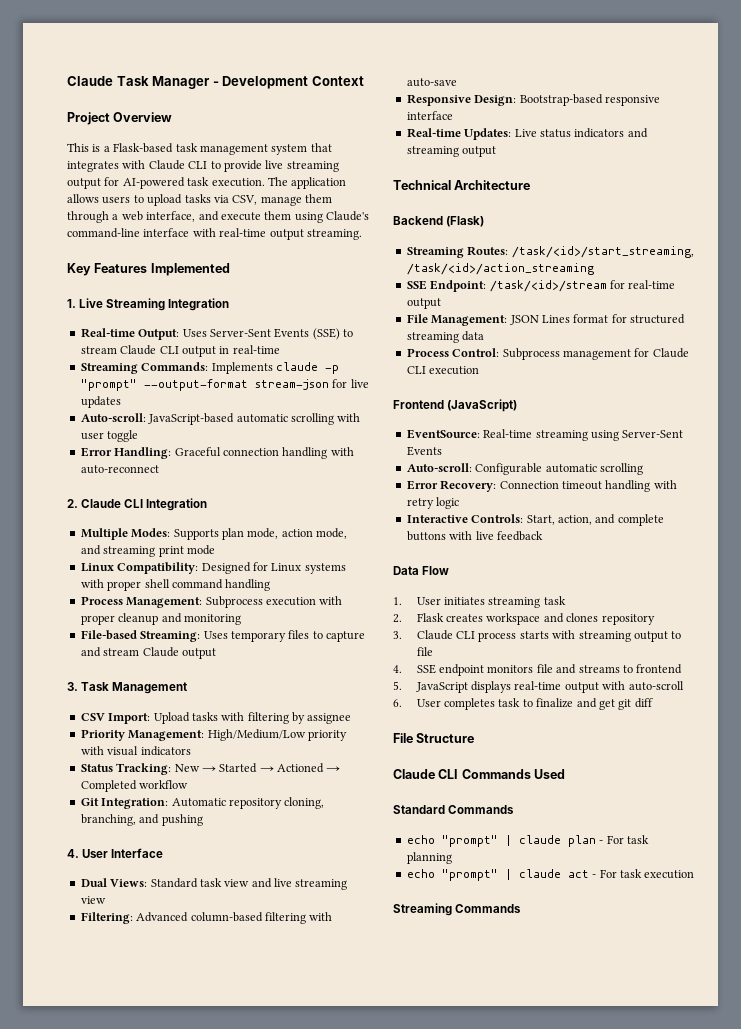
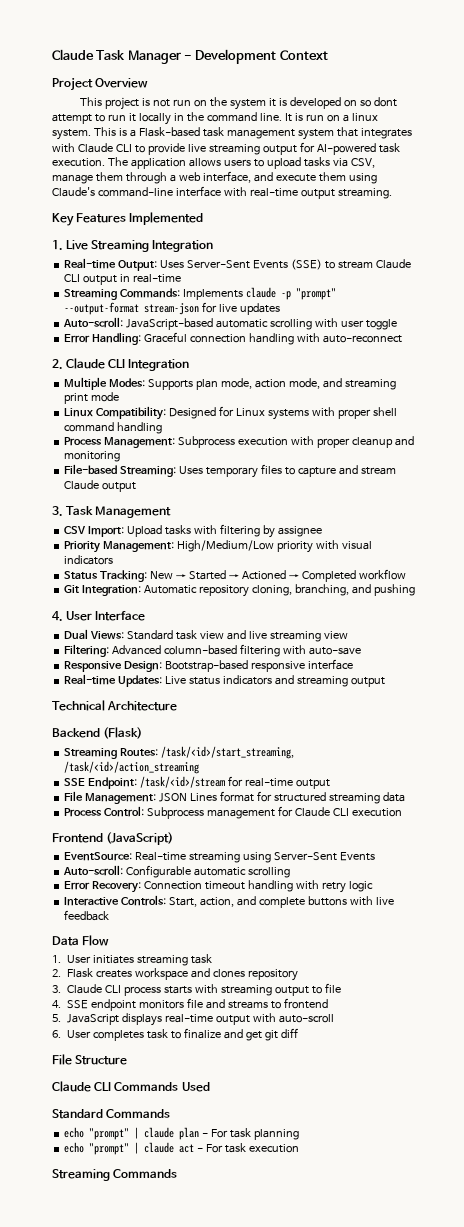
(89, 147) none -> [104,97,397,110] [52,112,378,125] [52,127,116,140] project is not run on the system it is developed on so dont attempt to run it locally in the command line. It is run on a linux system. This

